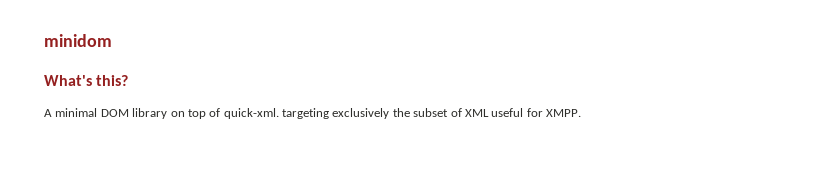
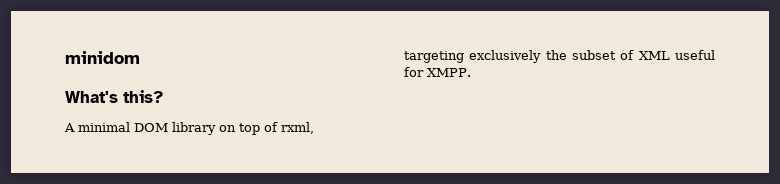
[223,108,279,119] quick-xml. -> [281,122,314,134] rxml,

